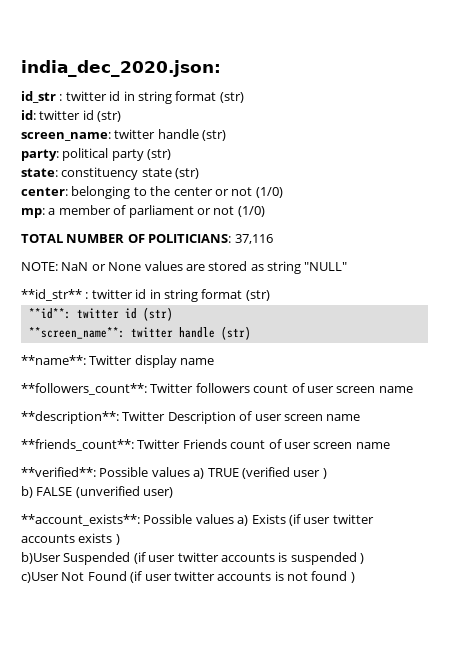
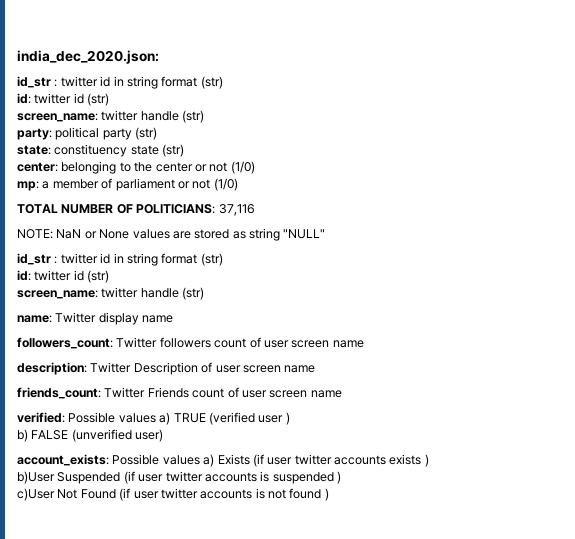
[21,289,270,302] [28,307,173,321] [28,326,251,340] [21,355,86,365] **id_str** : twitter id in string format (str) // **id**: twitter id (str) // **screen_name**: twitter handle (str) // **name**: -> [17,253,223,266] [17,270,110,283] [17,287,205,300] [17,315,52,323] id_str : twitter id in string format (str) // id: twitter id (str) // screen_name: twitter handle (str) // name:
[21,383,147,395] **followers_count**: -> [17,337,113,349] followers_count:
[21,411,119,424] **description**: -> [17,362,87,375] description:
[21,439,134,451] **friends_count**: -> [17,387,101,399] friends_count:
[21,467,96,477] **verified**: -> [17,412,65,423] verified:
[21,514,140,526] **account_exists**: -> [17,454,109,466] account_exists:

